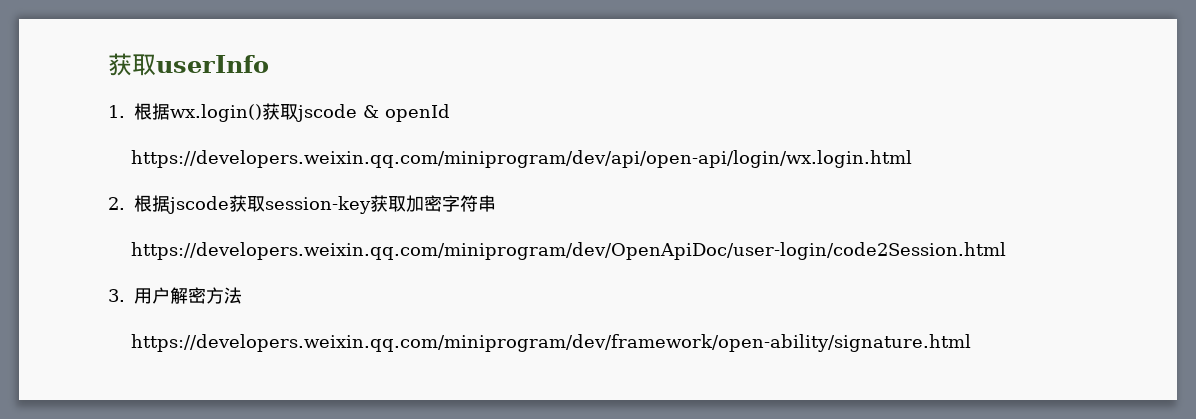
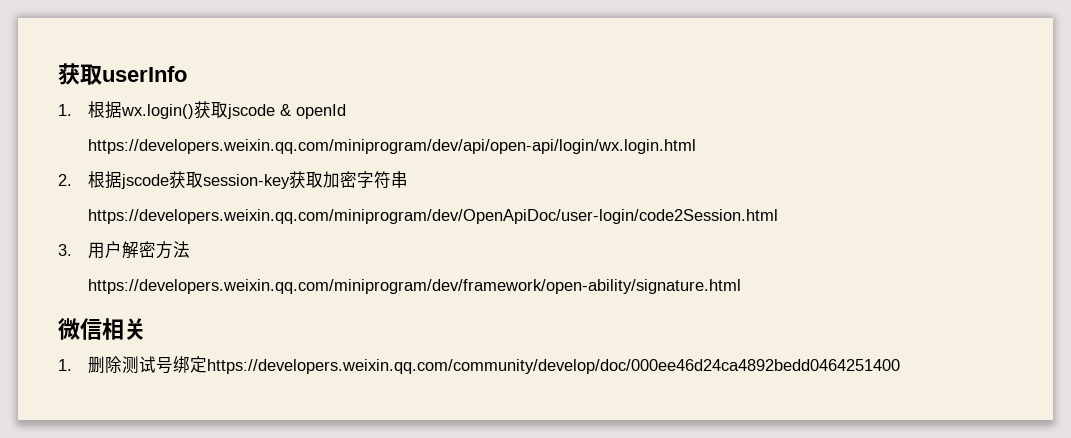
(972, 343) none -> [58,318,146,340] [58,356,901,374] // 微信相关 // 1.删除测试号绑定https://developers.weixin.qq.com/community/develop/doc/000ee46d24ca4892bedd0464251400

